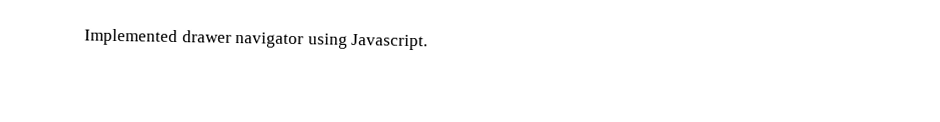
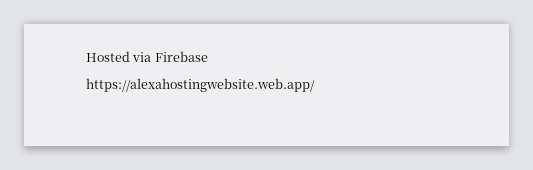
[84,28,429,51] Implemented drawer navigator using Javascript. -> [86,51,208,62] [86,78,315,92] Hosted via Firebase // https://alexahostingwebsite.web.app/

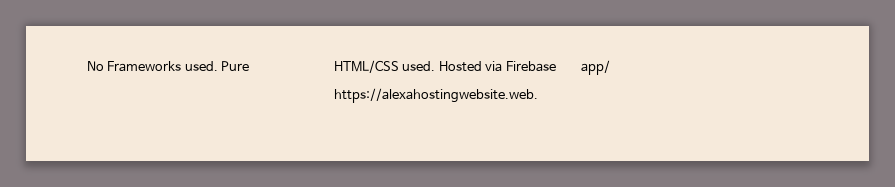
(86, 56) none -> [87,60,436,73] No Frameworks used. Pure HTML/CSS used.

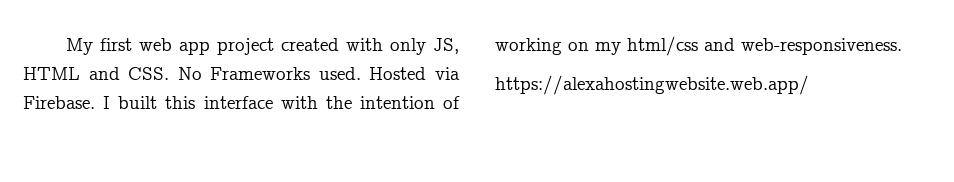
[87,60,556,73] No Frameworks used. Pure HTML/CSS used. Hosted via Firebase -> [66,38,459,55] [23,67,460,80] [23,96,460,109] [495,36,902,56] My first web app project created with only JS, HTML and CSS. No Frameworks used. Hosted via Firebase. I built this interface with the intention of working on my html/css and web-responsiveness.

